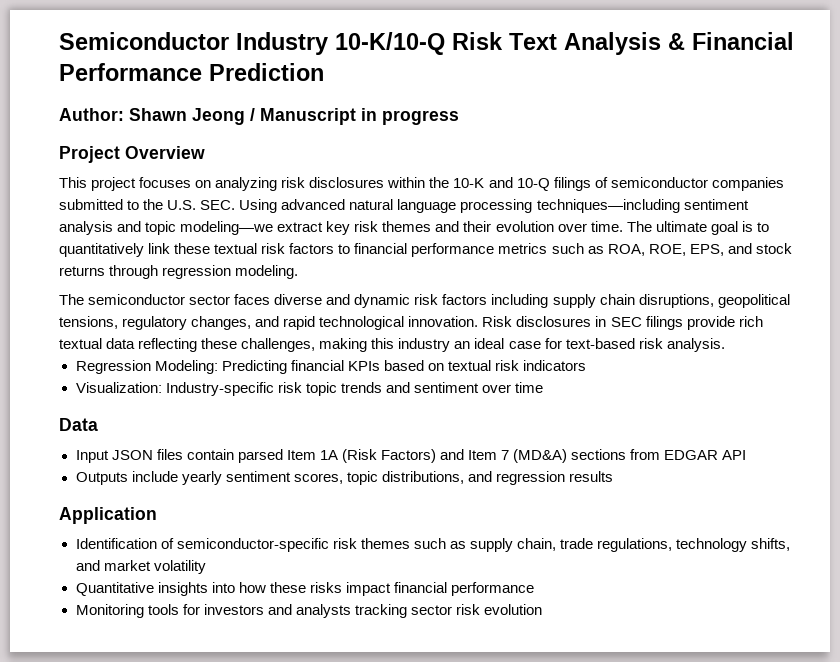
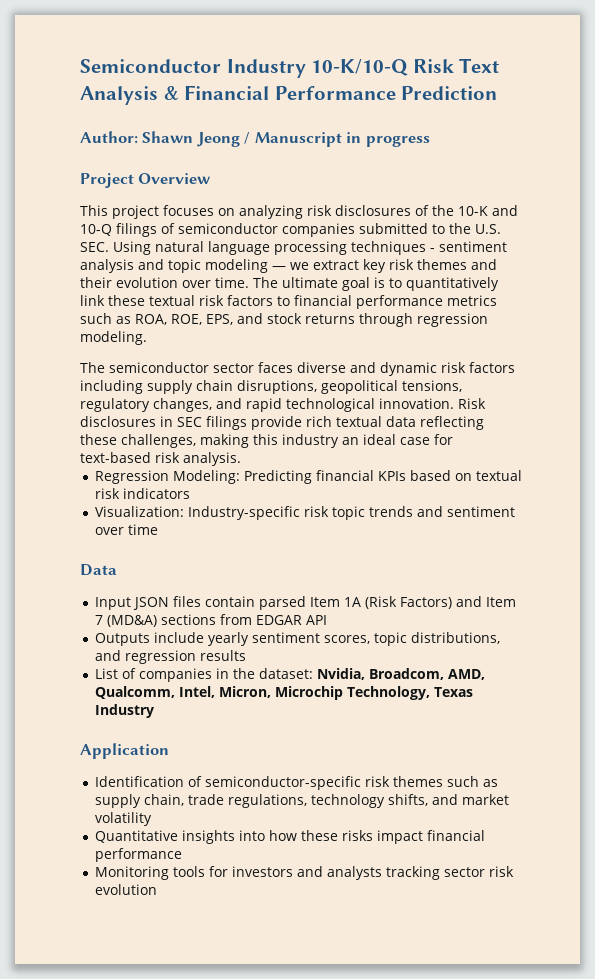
[387,177,426,188] within -> [415,205,429,216] of
[281,199,346,210] advanced -> (151, 248) none
[536,199,680,213] techniques—including -> [351,241,435,255] techniques -
[180,221,274,235] modeling—we -> [205,259,309,273] modeling — we
(613, 476) none -> [94,668,485,682] [94,686,473,700] [94,704,154,718] // List of companies in the dataset: Nvidia, Broadcom, AMD, Qualcomm, Intel, Micron, Microchip Technology, Texas Industry

